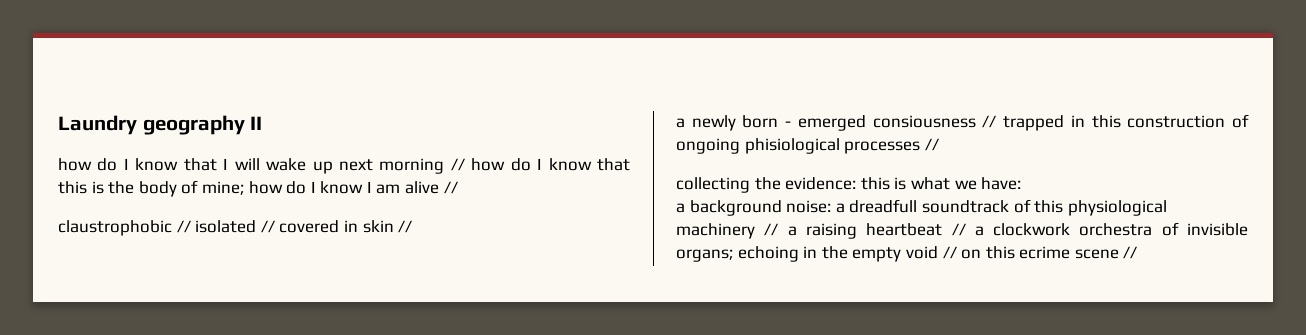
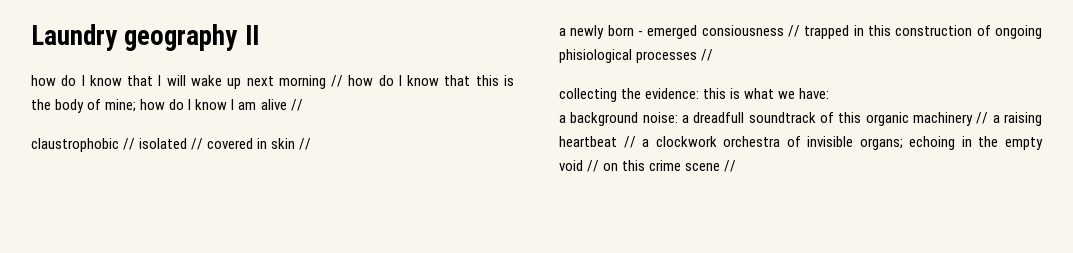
[1067,200,1167,216] physiological -> [865,112,909,126] organic
[1019,246,1071,259] ecrime -> [649,160,682,171] crime

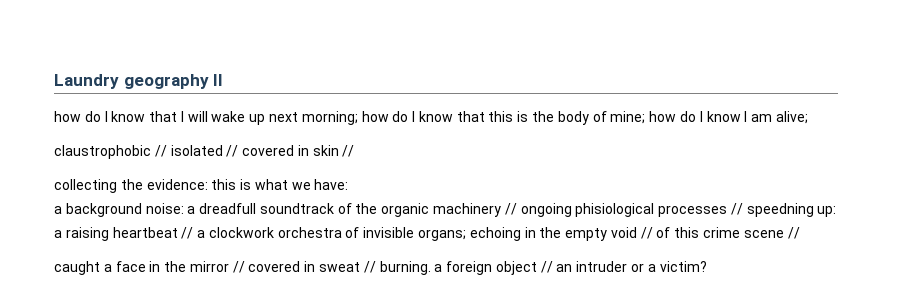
[278,75,344,89] morning // -> [301,111,358,125] morning;
[260,99,303,111] alive // -> [775,111,808,124] alive;
[559,25,1042,39] [559,49,714,63] // a newly born - emerged consiousness // trapped in this construction of ongoing phisiological processes // -> (355, 151) none
[838,112,862,123] this -> [355,203,378,214] the
(989, 118) none -> [520,203,837,217] ongoing phisiological processes // speedning up:
[603,163,619,171] on -> [656,227,671,238] of
(737, 166) none -> [54,261,707,275] // caught a face in the mirror // covered in sweat // burning. a foreign object // an intruder or a victim?

